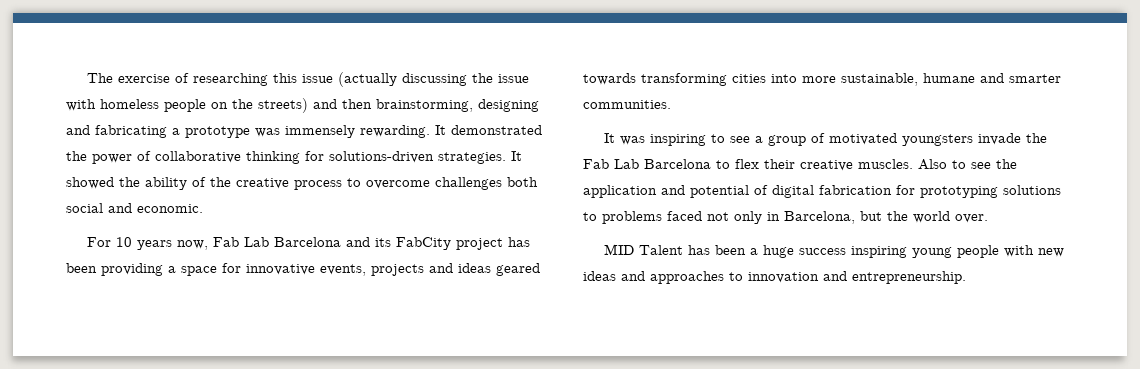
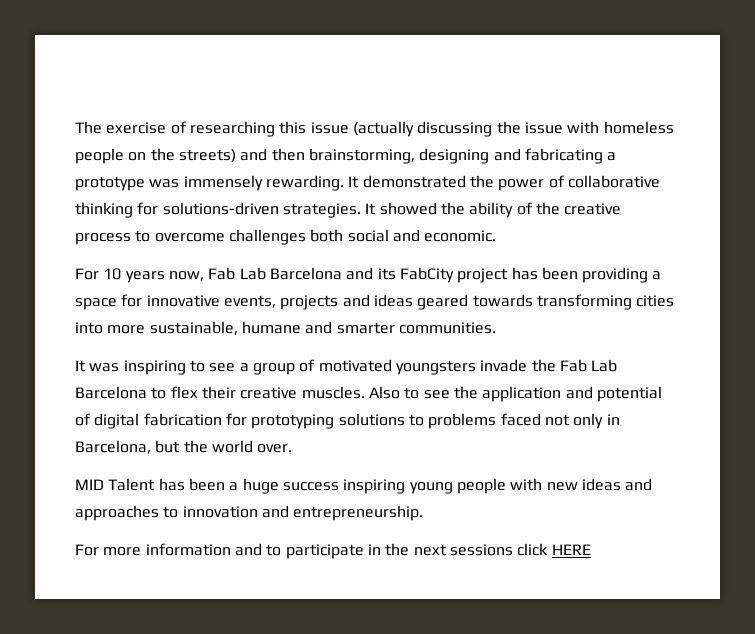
(966, 277) none -> [75,543,591,559] // For more information and to participate in the next sessions click HERE

